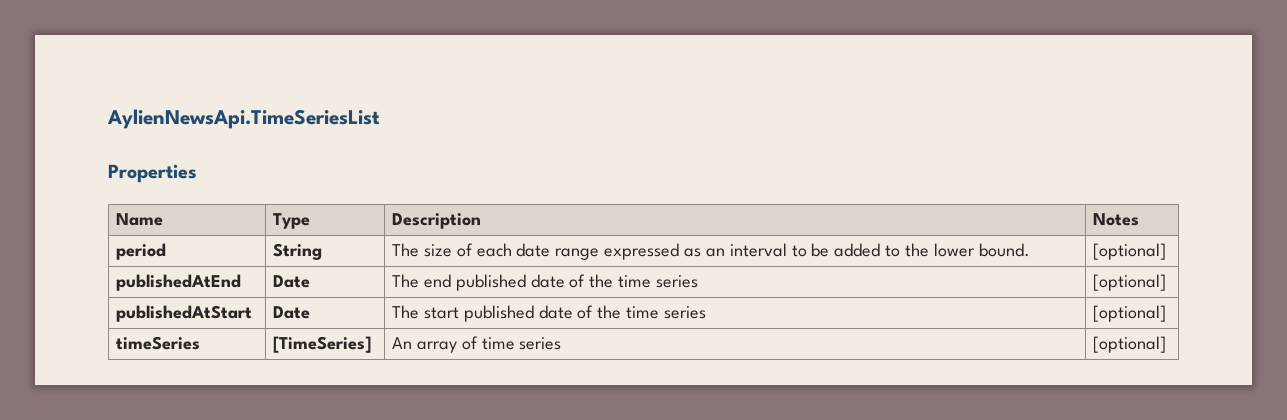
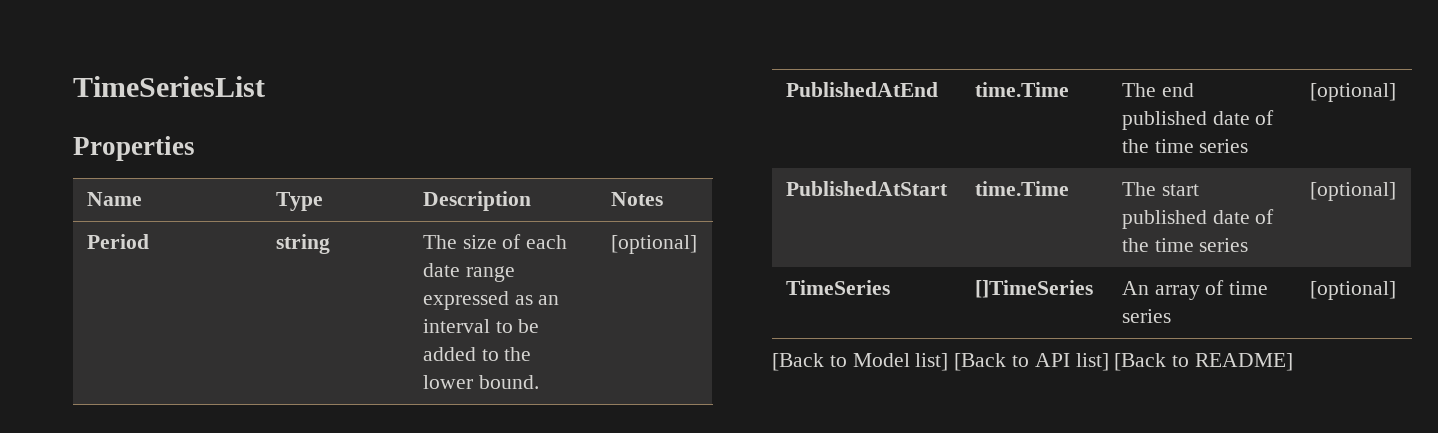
[107,109,380,129] AylienNewsApi.TimeSeriesList -> [73,76,265,97] TimeSeriesList
[115,243,166,260] [272,243,322,260] period | String -> [86,234,149,249] [275,234,330,254] Period | string
[115,274,241,291] [272,275,310,288] publishedAtEnd | Date -> [785,82,938,97] [974,82,1069,97] PublishedAtEnd | time.Time
[115,305,252,322] [272,306,310,319] publishedAtStart | Date -> [785,181,948,196] [974,181,1069,196] PublishedAtStart | time.Time
[115,336,200,350] [272,336,371,353] timeSeries | [TimeSeries] -> [785,280,890,295] [974,280,1093,298] TimeSeries | []TimeSeries
(1166, 344) none -> [772,353,1294,371] // [Back to Model list] [Back to API list] [Back to README]

